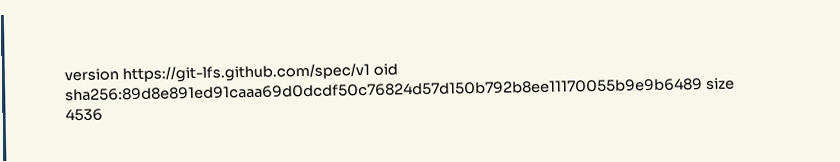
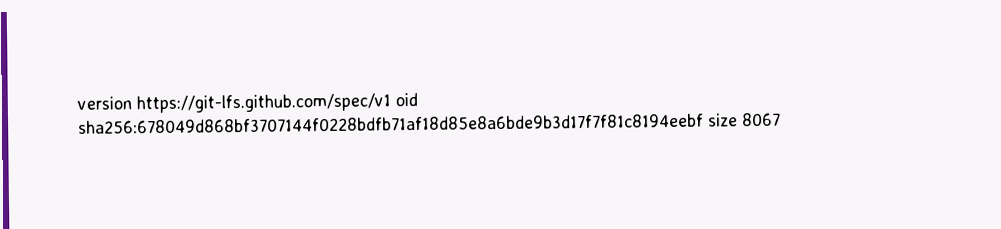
[65,77,735,102] [65,108,103,122] sha256:89d8e891ed91caaa69d0dcdf50c76824d57d150b792b8ee11170055b9e9b6489 size 4536 -> [78,112,781,134] sha256:678049d868bf3707144f0228bdfb71af18d85e8a6bde9b3d17f7f81c8194eebf size 8067

